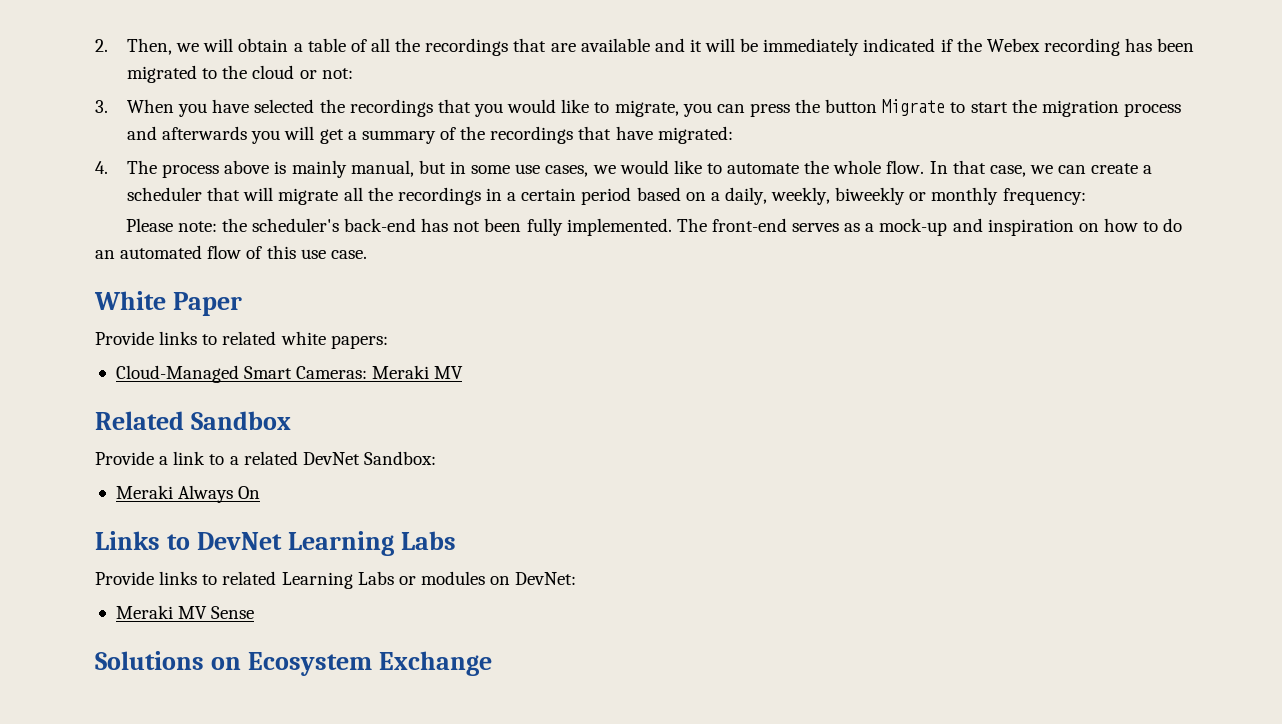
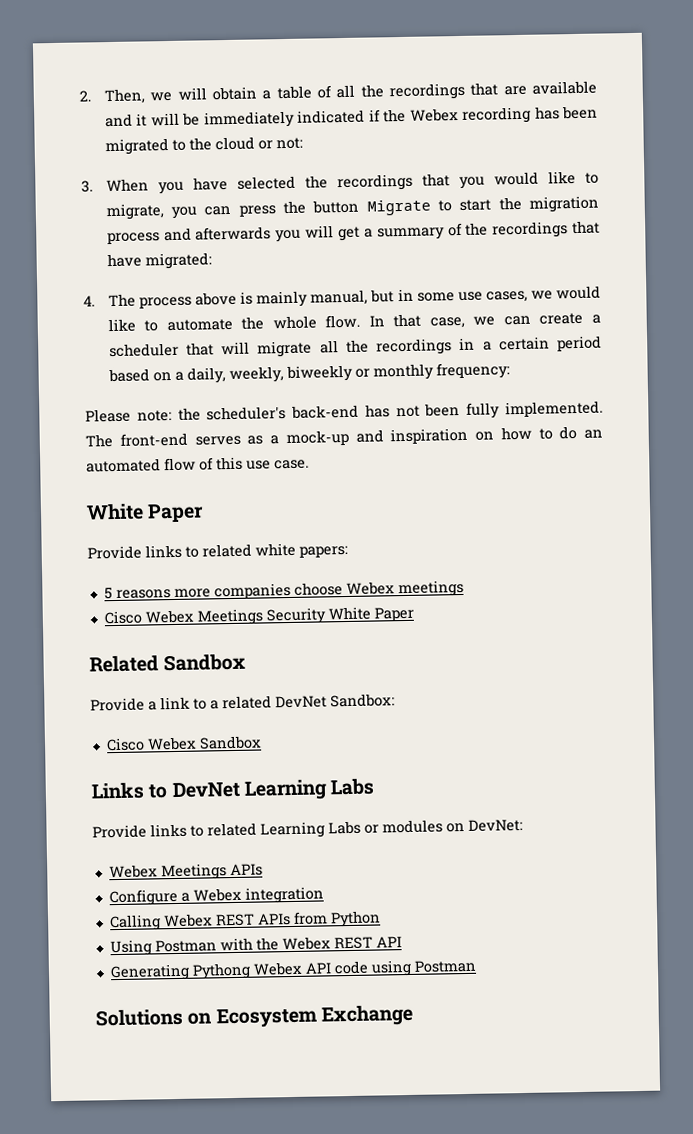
[115,365,464,383] Cloud-Managed Smart Cameras: Meraki MV -> [103,579,464,600] [103,606,414,626] 5 reasons more companies choose Webex meetings // Cisco Webex Meetings Security White Paper
[115,485,261,503] Meraki Always On -> [105,735,262,752] Cisco Webex Sandbox
[115,605,255,619] Meraki MV Sense -> [108,863,263,881] [108,886,324,907] [108,910,381,932] [109,936,402,957] [109,959,477,982] Webex Meetings APIs // Configure a Webex integration // Calling Webex REST APIs from Python // Using Postman with the Webex REST API // Generating Pythong Webex API code using Postman

